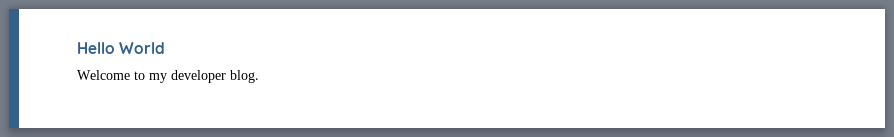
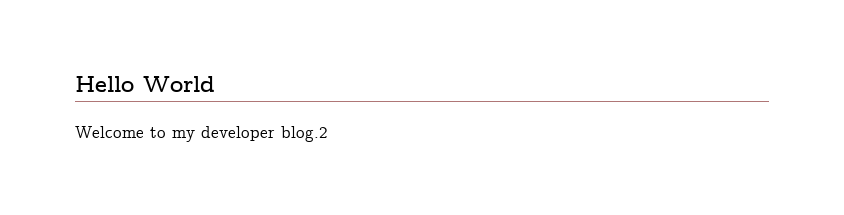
[230,70,259,83] blog. -> [281,126,328,142] blog.2

